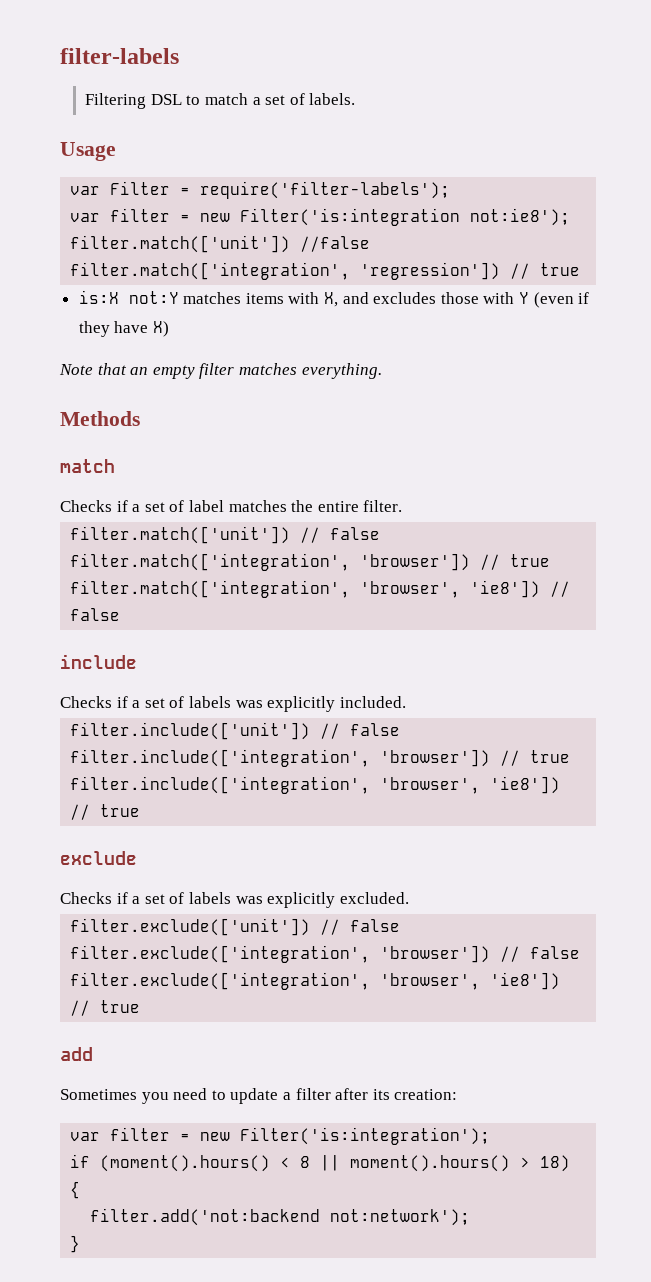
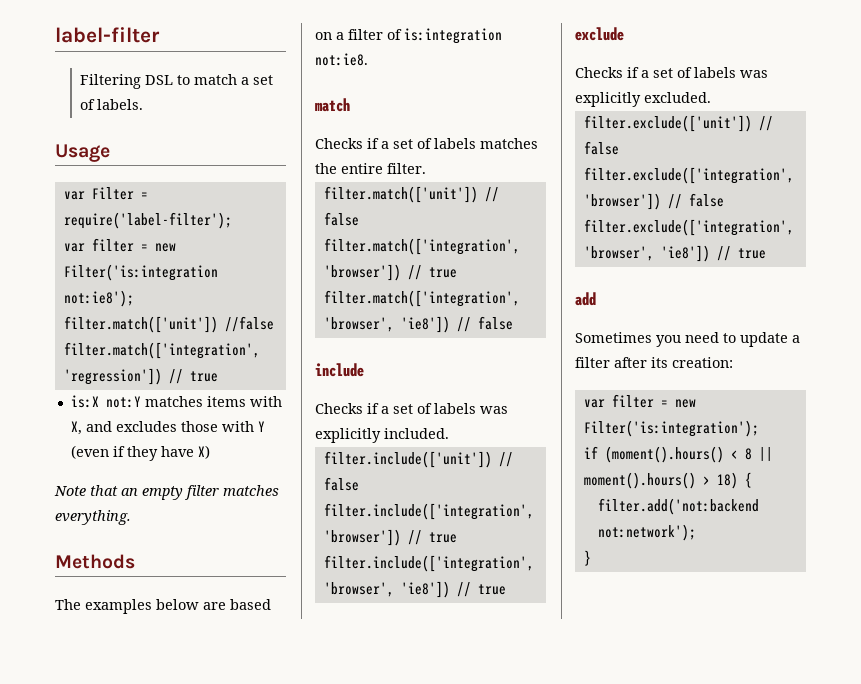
[60,48,179,64] filter-labels -> [55,27,160,43] label-filter
[200,181,451,199] require('filter-labels'); -> [63,212,232,229] require('label-filter');
(140, 418) none -> [55,599,271,614] [315,28,502,44] [315,53,368,66] // The examples below are based on a filter of is:integration not:ie8.
[188,500,224,512] label -> [434,138,476,149] labels

